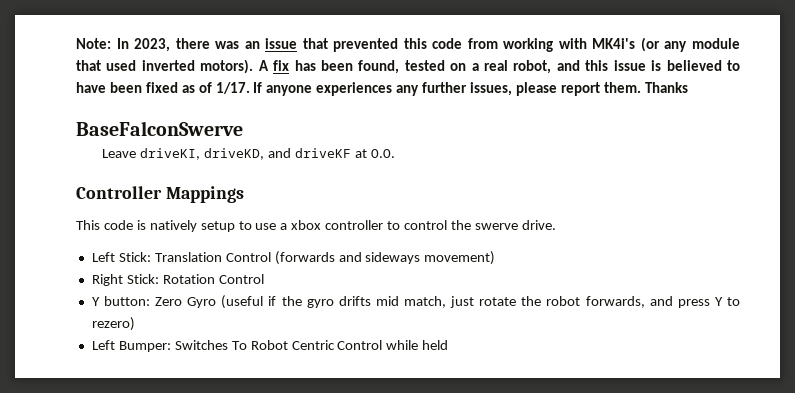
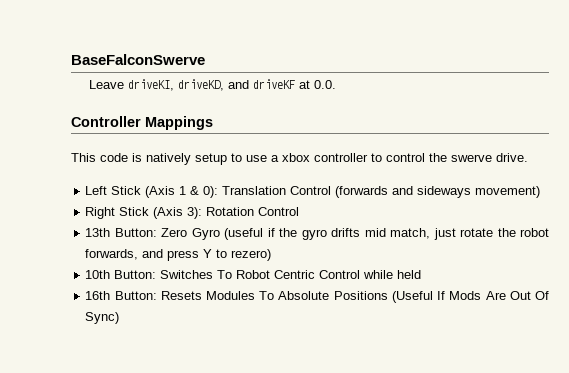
[76,37,741,52] [76,59,741,74] [76,82,688,96] Note: In 2023, there was an issue that prevented this code from working with MK4i's (or any module that used inverted motors). A fix has been found, tested on a real robot, and this issue is believed to have been fixed as of 1/17. If anyone experiences any further issues, please report them. Thanks // -> (71, 59) none
[118,252,151,262] Stick: -> [111,186,219,198] Stick (Axis 1 & 0):
[126,274,159,284] Stick: -> [119,207,203,219] Stick (Axis 3):
[91,296,151,306] Y button: -> [85,228,157,237] 13th Button:
[91,340,171,352] Left Bumper: -> [85,270,157,279] 10th Button:
(449, 345) none -> [85,291,550,303] [85,312,120,324] // 16th Button: Resets Modules To Absolute Positions (Useful If Mods Are Out Of Sync)

